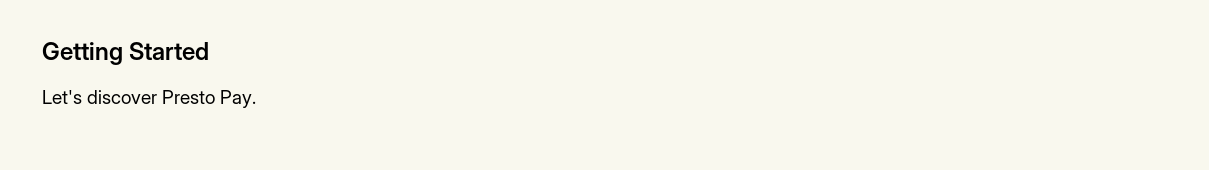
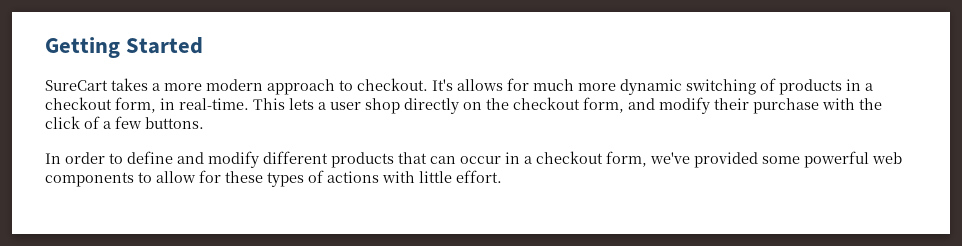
[42,90,257,108] Let's discover Presto Pay. -> [45,78,873,95] [45,97,882,114] [45,116,204,129] [45,151,902,168] [45,170,502,187] SureCart takes a more modern approach to checkout. It's allows for much more dynamic switching of products in a checkout form, in real-time. This lets a user shop directly on the checkout form, and modify their purchase with the click of a few buttons. // In order to define and modify different products that can occur in a checkout form, we've provided some powerful web components to allow for these types of actions with little effort.

